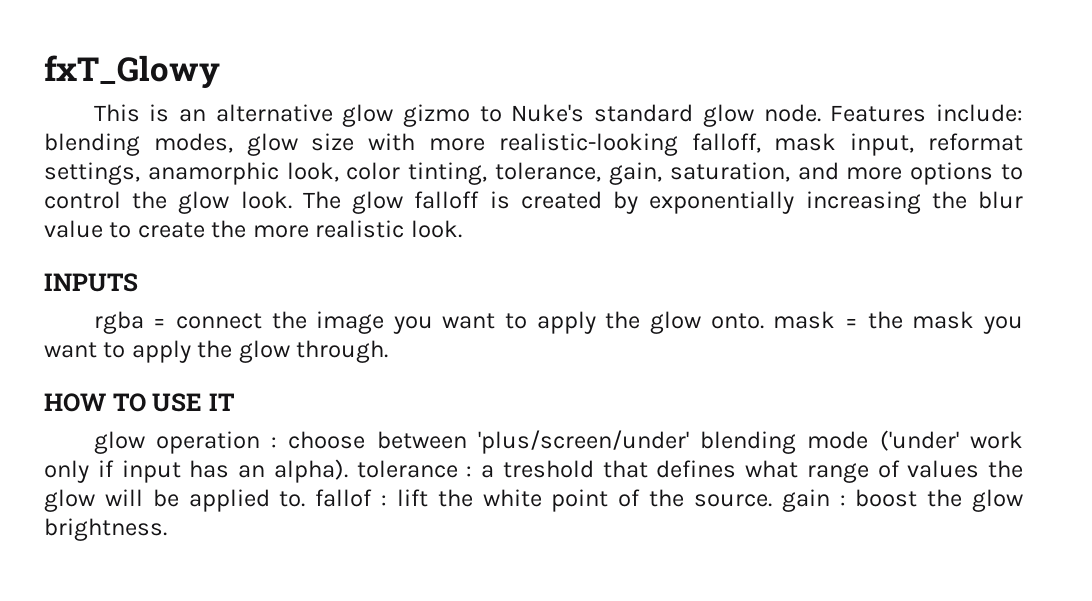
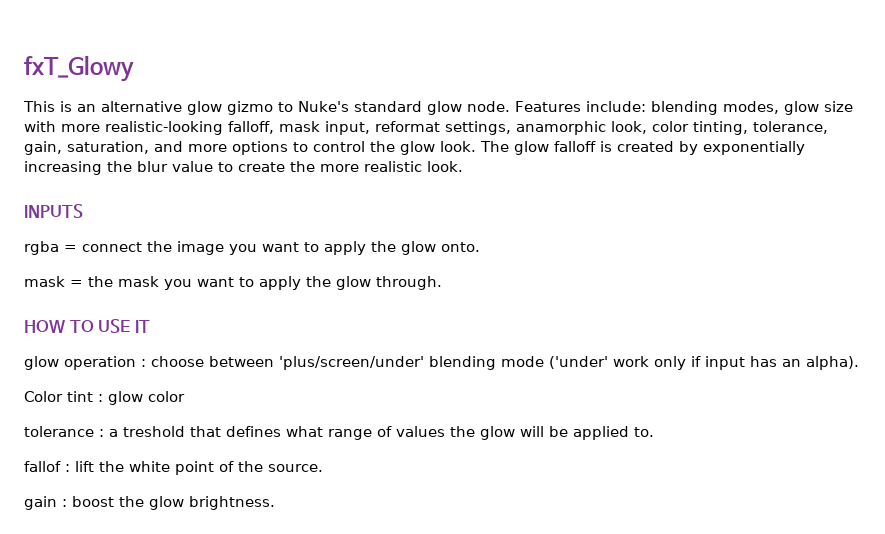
(764, 321) none -> (480, 247) //
(348, 471) none -> [24,391,185,405] // Color tint : glow color //
(306, 499) none -> (654, 432) //
(772, 500) none -> (323, 468) //

